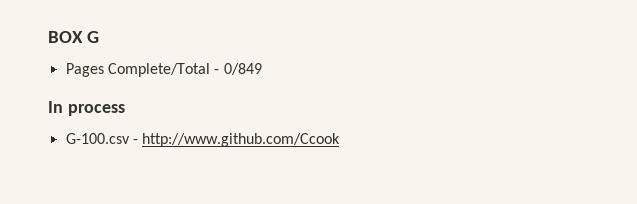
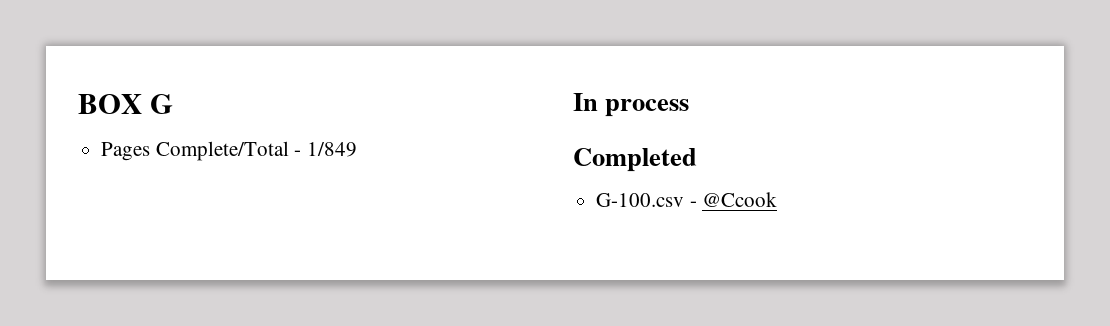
[223,63,262,75] 0/849 -> [307,142,358,157] 1/849
(125, 110) none -> [573,148,697,172] // Completed
[142,133,341,147] http://www.github.com/Ccook -> [702,192,778,207] @Ccook

